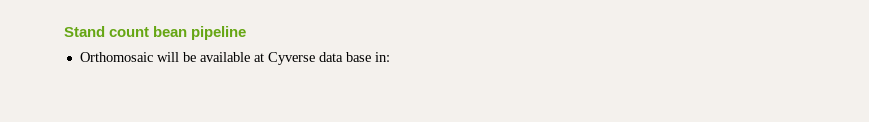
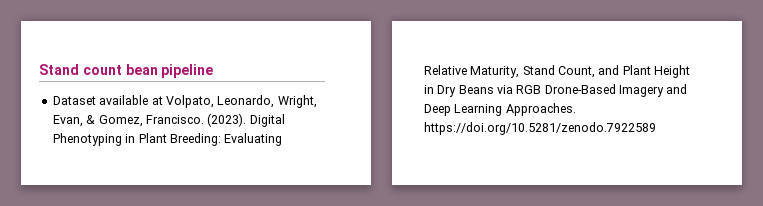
[79,52,390,65] Orthomosaic will be available at Cyverse data base in: -> [52,95,317,108] [52,113,285,127] [52,133,283,146] [423,65,690,78] [423,84,688,97] [423,103,576,116] [423,122,656,135] Dataset available at Volpato, Leonardo, Wright, Evan, & Gomez, Francisco. (2023). Digital Phenotyping in Plant Breeding: Evaluating Relative Maturity, Stand Count, and Plant Height in Dry Beans via RGB Drone-Based Imagery and Deep Learning Approaches. https://doi.org/10.5281/zenodo.7922589

